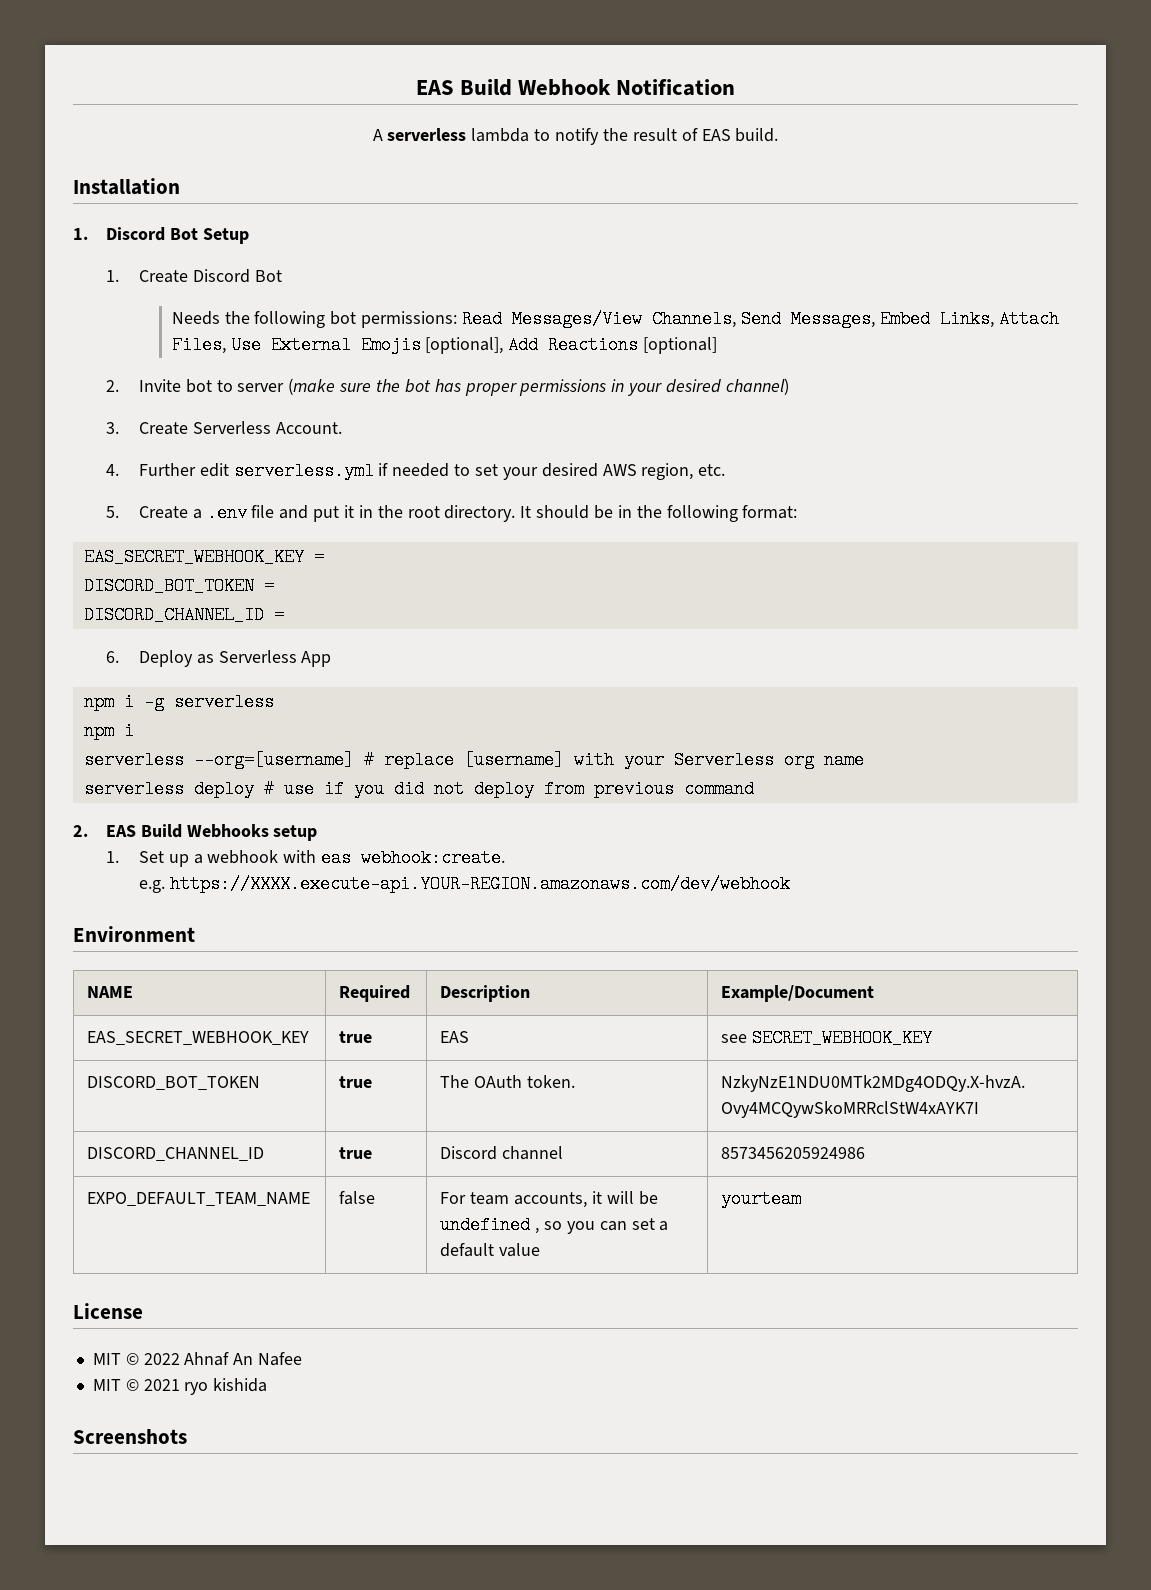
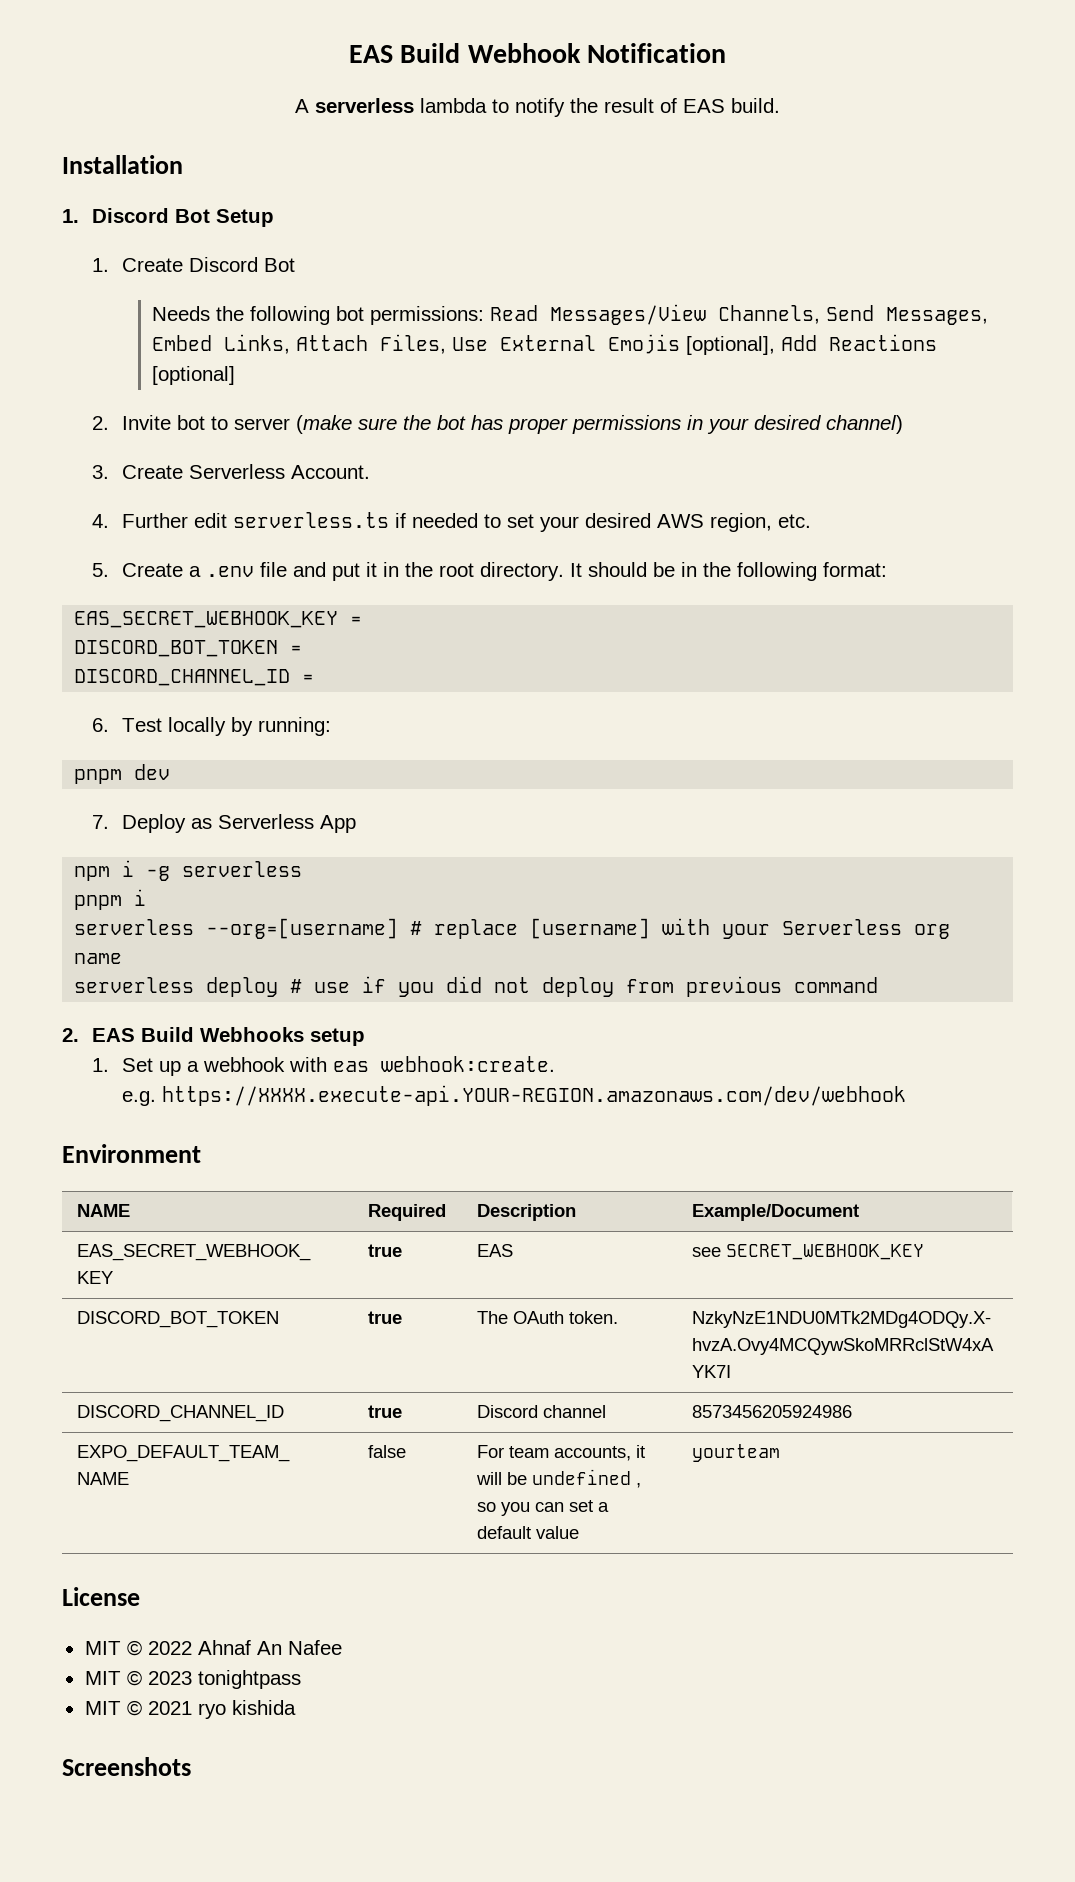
[233,462,374,480] serverless.yml -> [233,512,390,528] serverless.ts
(119, 657) none -> [122,717,332,736] [74,764,171,784] [92,815,110,829] Test locally by running: // pnpm dev // 7.
[83,722,114,740] npm -> [74,895,123,910] pnpm
(303, 1359) none -> [84,1670,301,1689] // MIT © 2023 tonightpass

